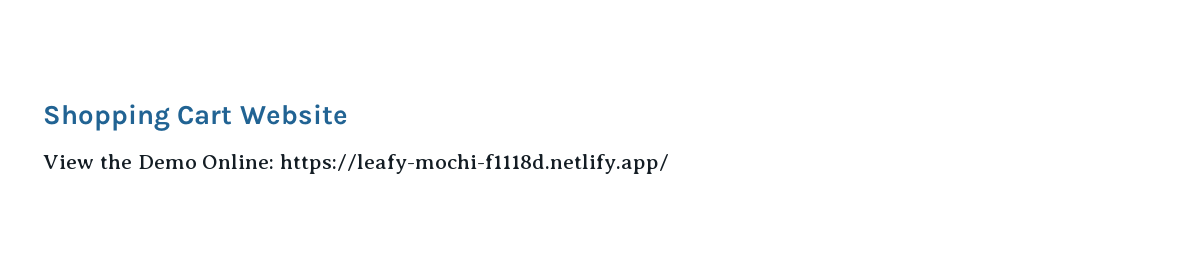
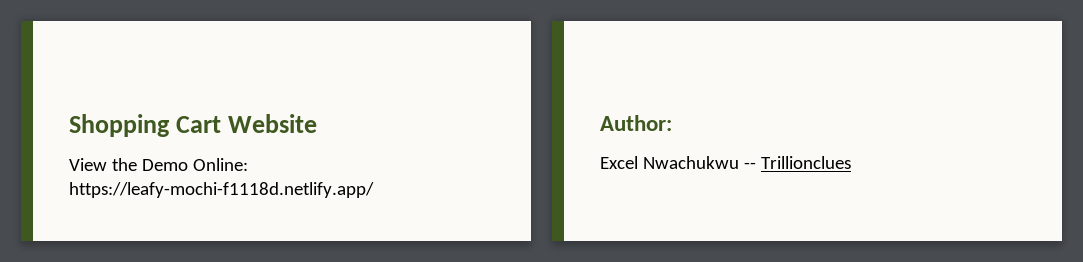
(670, 164) none -> [600,115,672,131] [600,156,851,169] // Author: // Excel Nwachukwu -- Trillionclues

